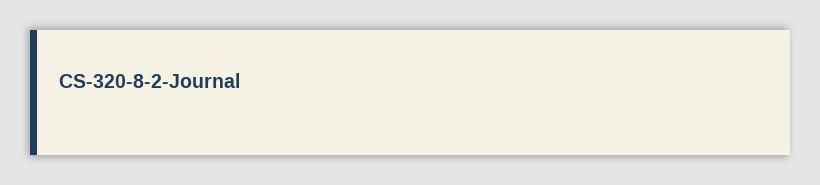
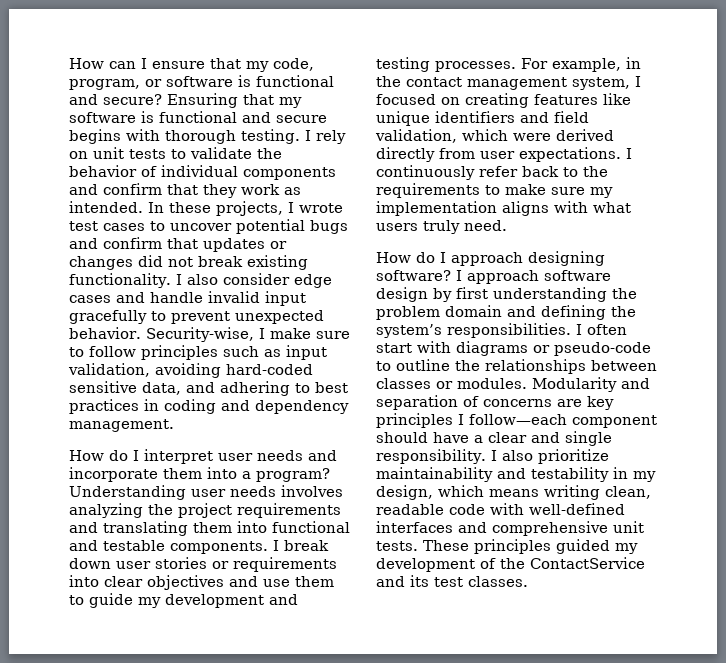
[59,73,240,88] CS-320-8-2-Journal -> [69,58,314,72] [69,75,334,90] [69,93,302,108] [69,111,327,123] [69,129,346,144] [69,147,282,159] [69,165,336,180] [69,183,301,198] [69,201,343,216] [69,219,348,234] [69,237,287,252] [69,255,308,270] [69,273,332,288] [69,291,306,306] [69,310,324,324] [69,327,350,342] [69,345,327,360] [68,363,313,378] [69,381,348,396] [69,399,349,414] [69,419,174,432] [69,449,337,464] [69,467,330,482] [69,485,343,500] [69,503,341,518] [69,521,350,536] [69,540,329,554] [69,557,337,572] [69,575,334,590] [69,593,298,608] [376,57,641,72] [376,76,641,90] [376,93,631,108] [376,111,589,126] [375,129,614,143] [376,147,632,162] [376,165,608,180] [376,183,613,198] [376,201,631,216] [376,220,507,234] [376,251,605,266] [376,270,611,284] [376,287,637,302] [376,305,636,320] [376,323,627,338] [376,341,651,356] [376,359,657,374] [376,377,650,392] [376,395,614,410] [376,413,657,428] [376,431,612,446] [376,449,609,464] [376,467,656,482] [376,485,651,500] [376,503,625,515] [376,521,644,536] [376,539,638,554] [376,557,645,572] [376,575,528,587] How can I ensure that my code, program, or software is functional and secure? Ensuring that my software is functional and secure begins with thorough testing. I rely on unit tests to validate the behavior of individual components and confirm that they work as intended. In these projects, I wrote test cases to uncover potential bugs and confirm that updates or changes did not break existing functionality. I also consider edge cases and handle invalid input gracefully to prevent unexpected behavior. Security-wise, I make sure to follow principles such as input validation, avoiding hard-coded sensitive data, and adhering to best practices in coding and dependency management. // How do I interpret user needs and incorporate them into a program? Understanding user needs involves analyzing the project requirements and translating them into functional and testable components. I break down user stories or requirements into clear objectives and use them to guide my development and testing processes. For example, in the contact management system, I focused on creating features like unique identifiers and field validation, which were derived directly from user expectations. I continuously refer back to the requirements to make sure my implementation aligns with what users truly need. // How do I approach designing software? I approach software design by first understanding the problem domain and defining the system’s responsibilities. I often start with diagrams or pseudo-code to outline the relationships between classes or modules. Modularity and separation of concerns are key principles I follow—each component should have a clear and single responsibility. I also prioritize maintainability and testability in my design, which means writing clean, readable code with well-defined interfaces and comprehensive unit tests. These principles guided my development of the ContactService and its test classes.

